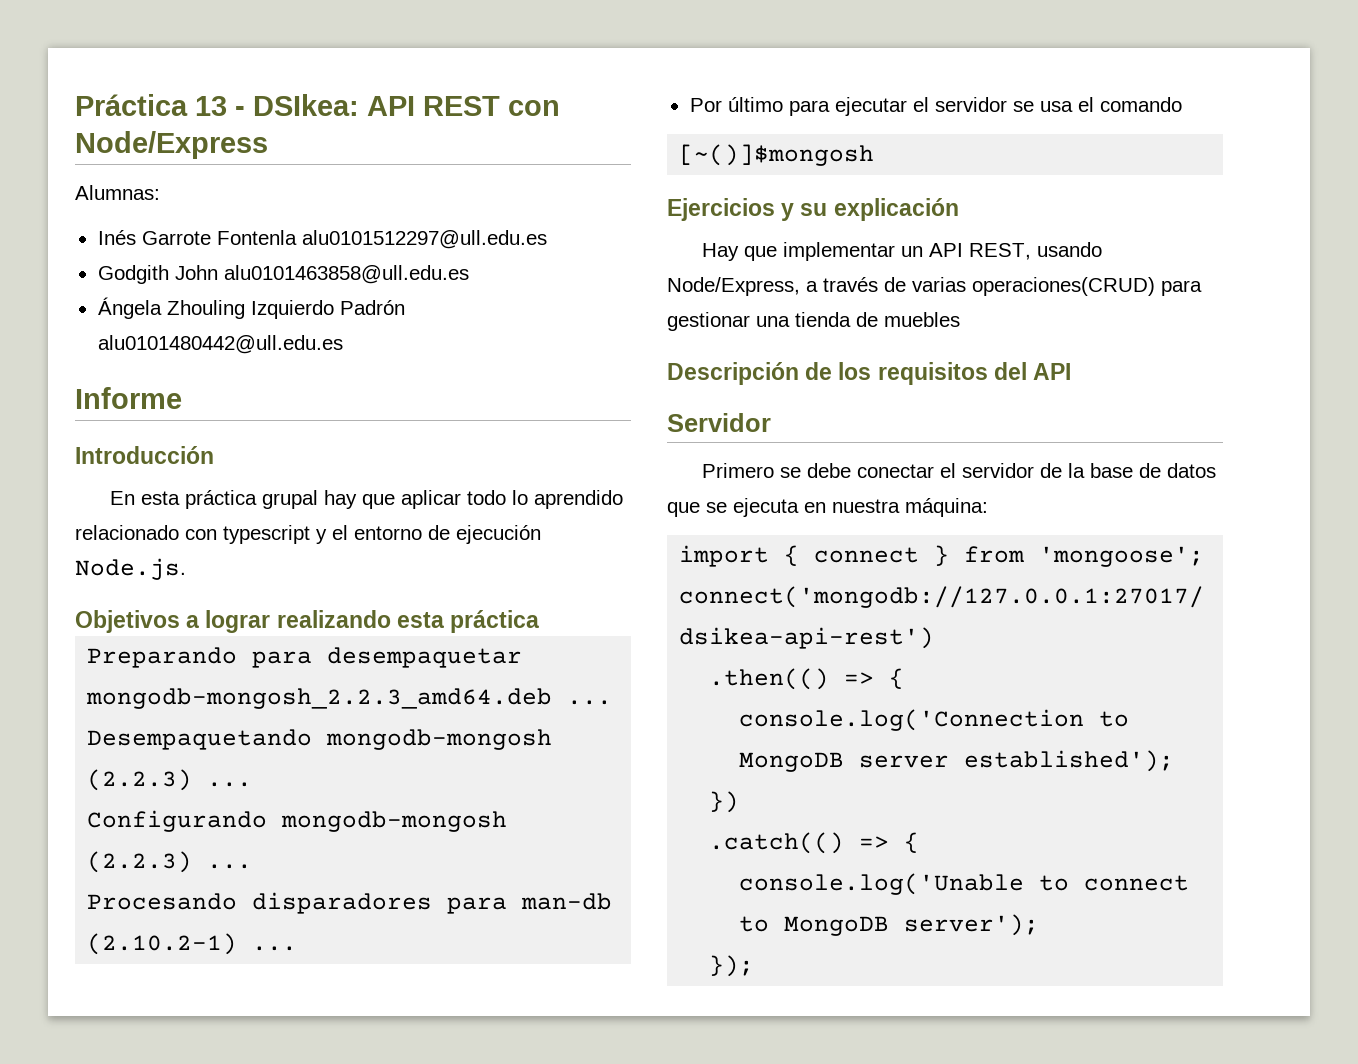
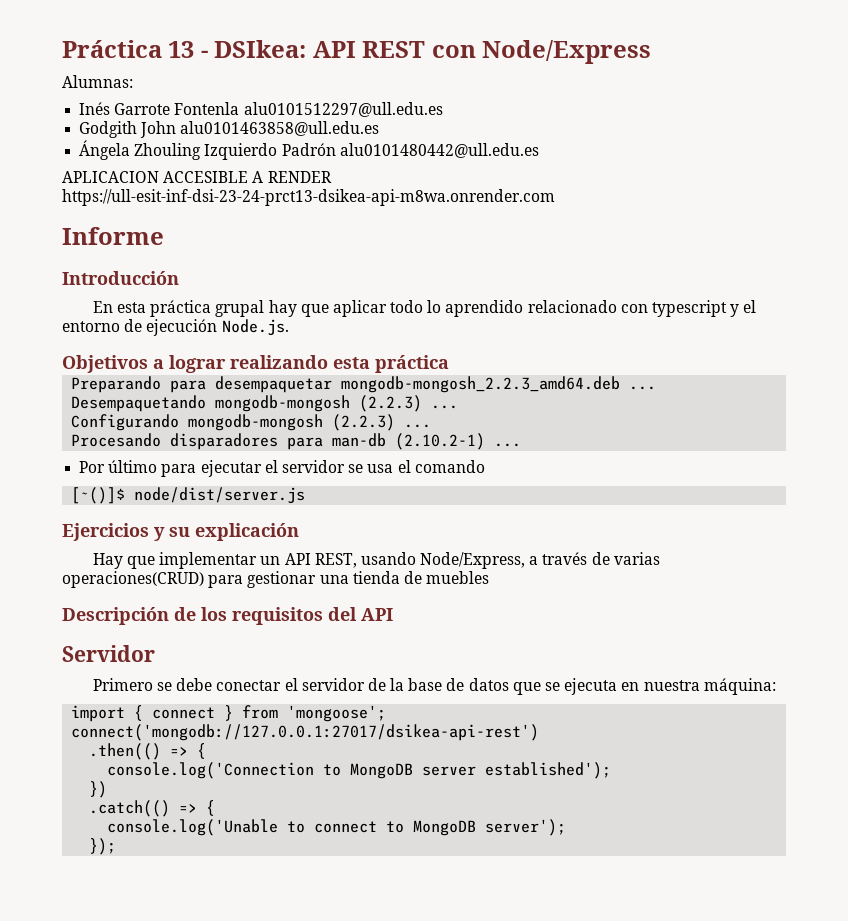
(343, 344) none -> [62,171,332,183] [62,189,555,206] // APLICACION ACCESIBLE A RENDER https://ull-esit-inf-dsi-23-24-prct13-dsikea-api-m8wa.onrender.com
[679,144,875,166] [~()]$mongosh -> [71,487,306,504] [~()]$ node/dist/server.js

